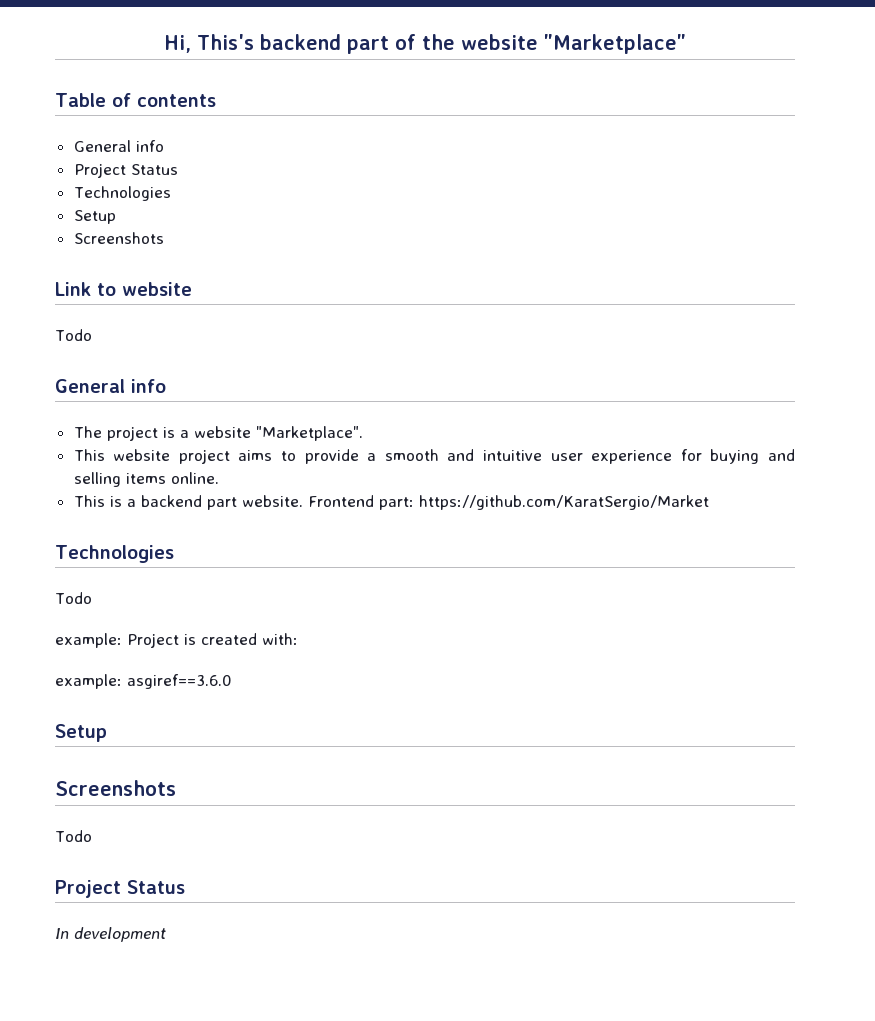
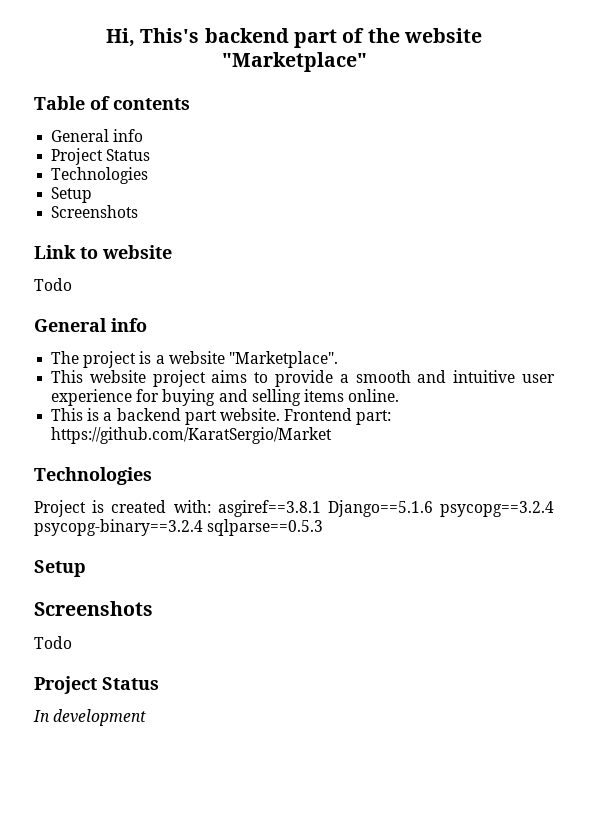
[55,592,92,604] [55,633,122,648] Todo // example: -> (152, 476) none
[55,674,232,689] // example: asgiref==3.6.0 -> [217,500,554,517] [34,519,324,536] asgiref==3.8.1 Django==5.1.6 psycopg==3.2.4 psycopg-binary==3.2.4 sqlparse==0.5.3

